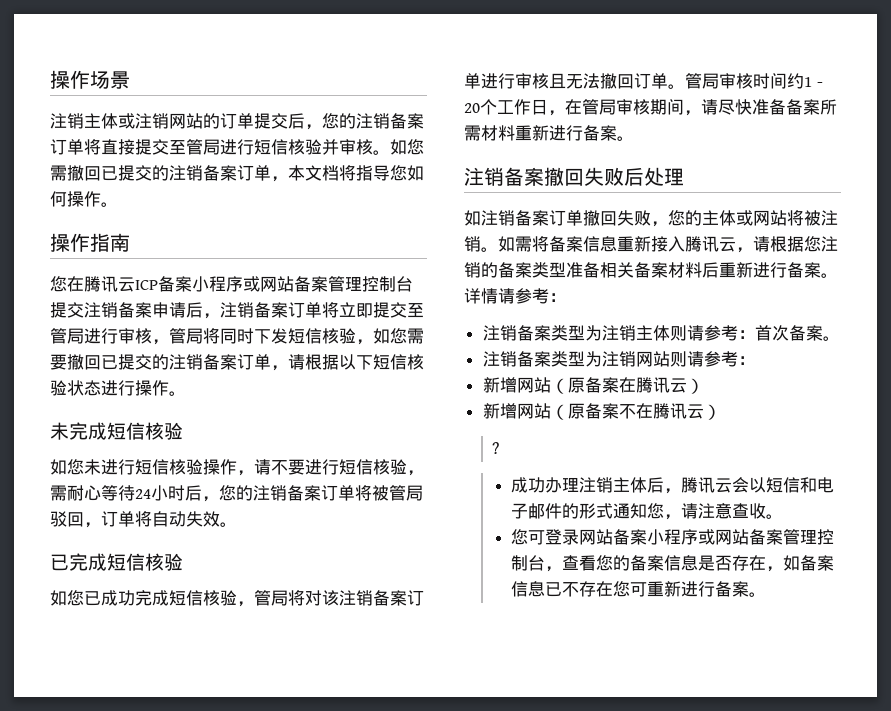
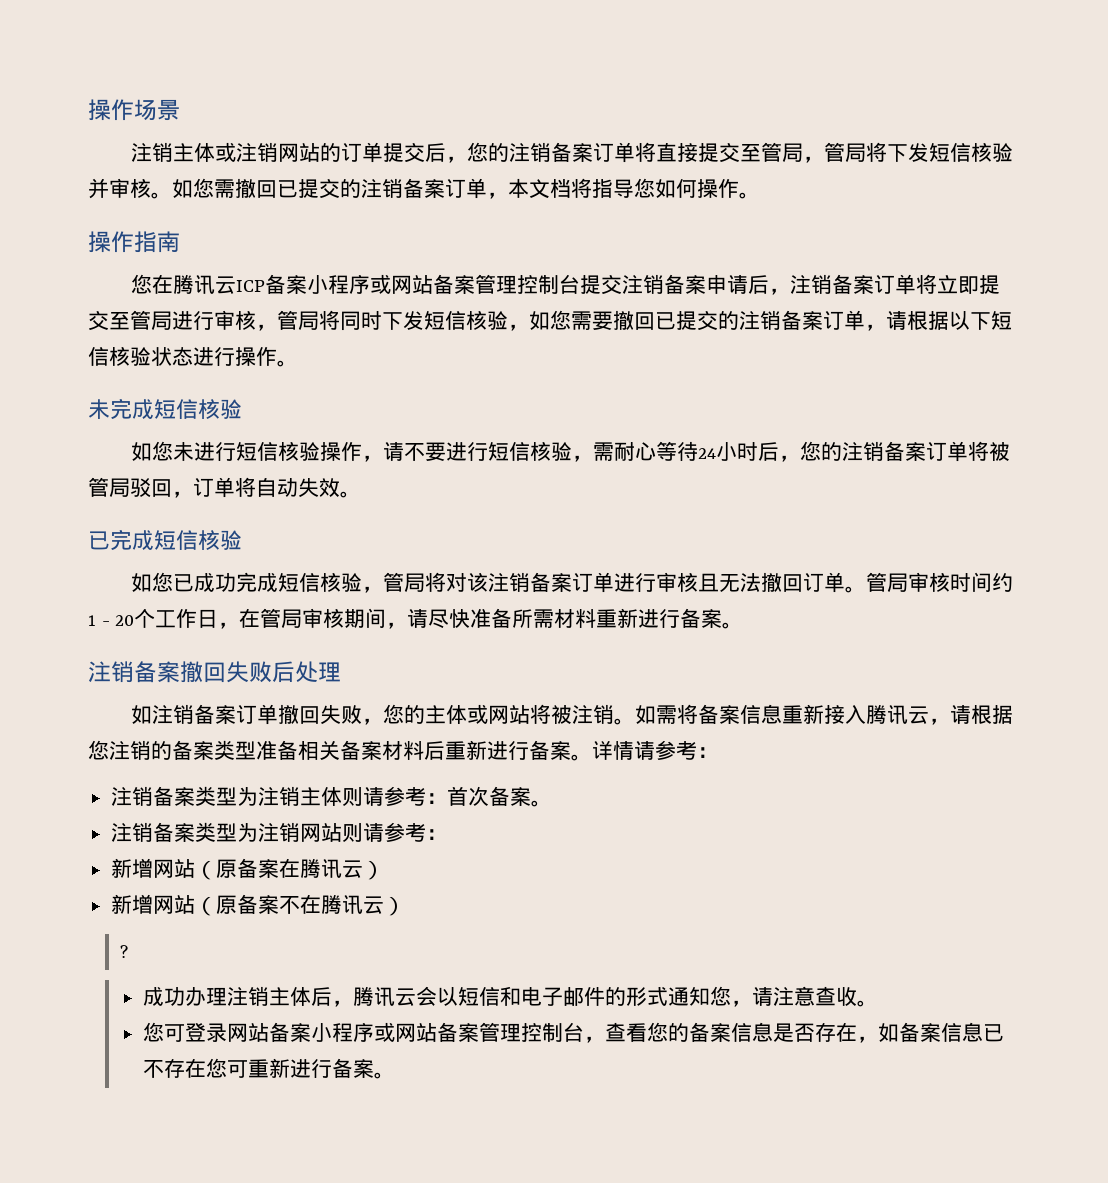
[220,139,254,155] 进行 -> [803,142,930,163] ，管局将下发
[786,99,820,115] 备案 -> (513, 618) none

